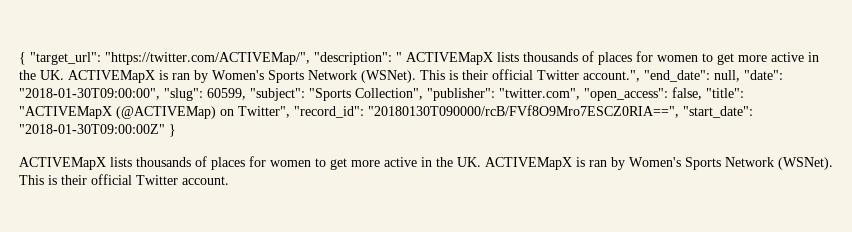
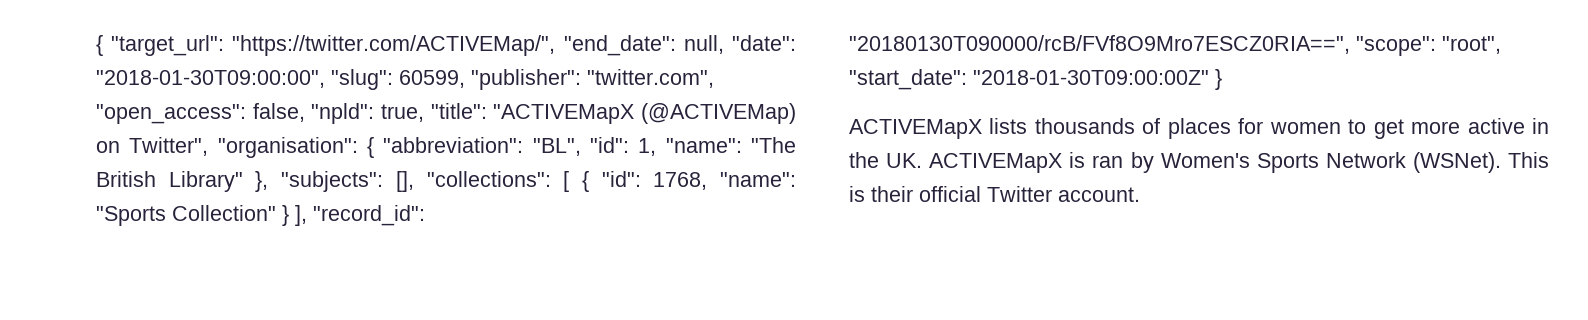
[314,51,819,65] [19,69,640,83] "description": " ACTIVEMapX lists thousands of places for women to get more active in the UK. ACTIVEMapX is ran by Women's Sports Network (WSNet). This is their official Twitter account.", -> (556, 45) none
[250,88,423,101] "subject": "Sports Collection", -> (465, 79) none
(702, 93) none -> [311,103,424,124] "npld": true,
[294,105,679,118] "record_id": "20180130T090000/rcB/FVf8O9Mro7ESCZ0RIA==", -> [217,137,797,158] [96,171,796,192] [96,205,425,226] [849,35,1501,56] "organisation": { "abbreviation": "BL", "id": 1, "name": "The British Library" }, "subjects": [], "collections": [ { "id": 1768, "name": "Sports Collection" } ], "record_id": "20180130T090000/rcB/FVf8O9Mro7ESCZ0RIA==", "scope": "root",

